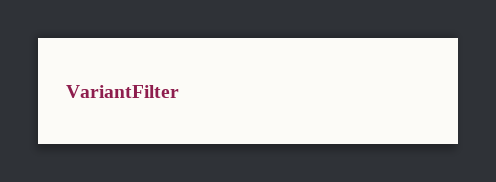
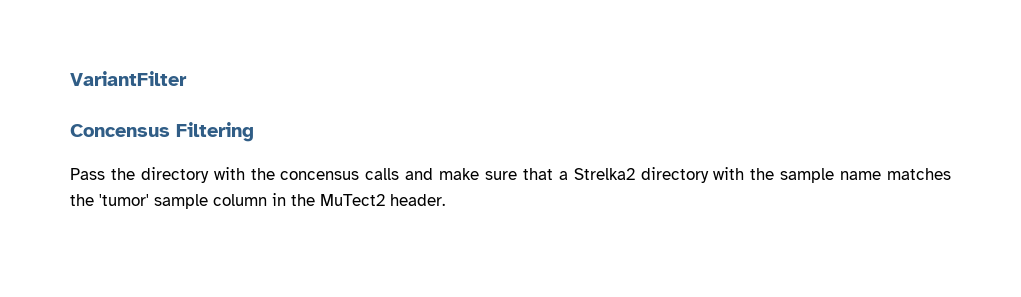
(179, 91) none -> [70,122,254,142] [70,167,952,183] [70,193,445,209] // Concensus Filtering // Pass the directory with the concensus calls and make sure that a Strelka2 directory with the sample name matches the 'tumor' sample column in the MuTect2 header.

